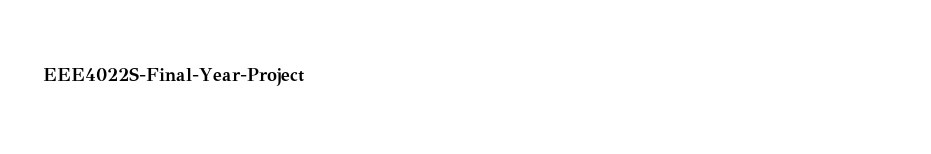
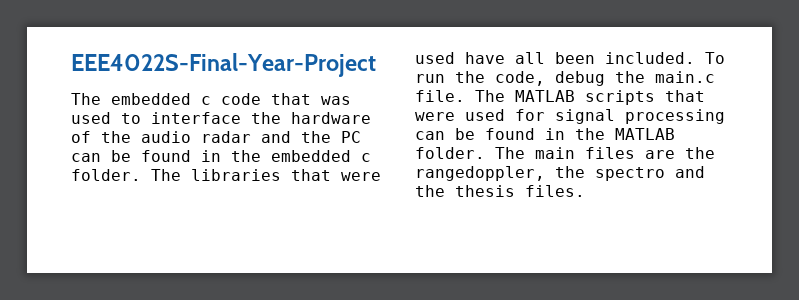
(304, 76) none -> [71,93,351,105] [71,112,371,124] [71,131,361,143] [71,150,371,162] [71,169,381,181] [415,52,725,64] [415,71,715,86] [415,90,705,105] [415,109,725,124] [415,128,675,140] [415,147,715,159] [415,166,705,181] [415,185,585,197] // The embedded c code that was used to interface the hardware of the audio radar and the PC can be found in the embedded c folder. The libraries that were used have all been included. To run the code, debug the main.c file. The MATLAB scripts that were used for signal processing can be found in the MATLAB folder. The main files are the rangedoppler, the spectro and the thesis files.

